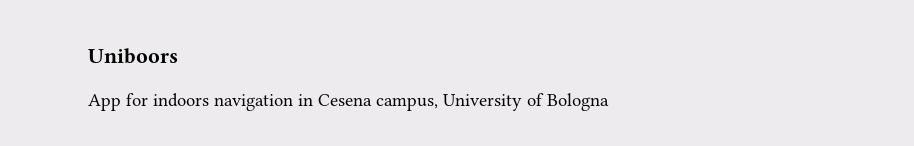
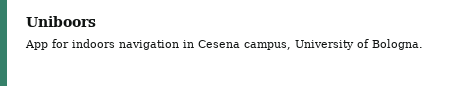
[547,93,609,111] Bologna -> [372,39,423,50] Bologna.

